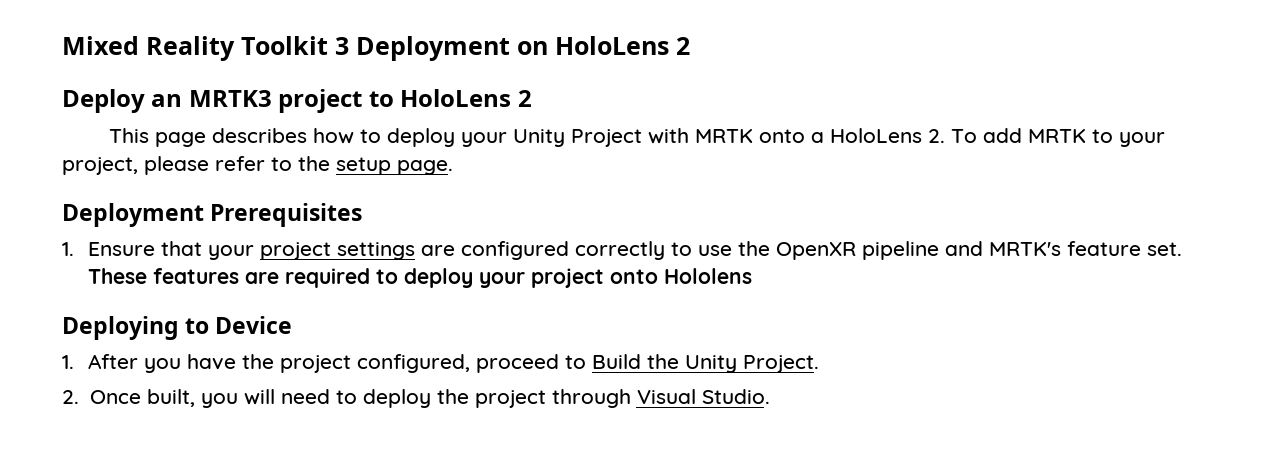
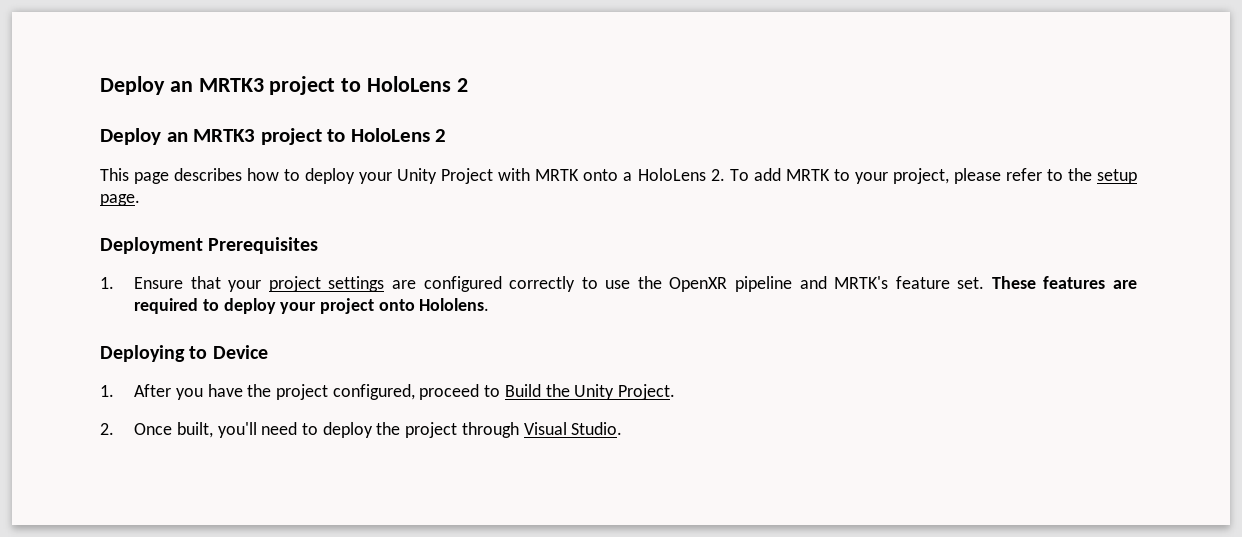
[62,36,548,61] Mixed Reality Toolkit 3 Deployment on -> [100,76,362,95] Deploy an MRTK3 project to
[663,268,752,284] Hololens -> [419,298,490,311] Hololens.
[200,389,275,408] you will -> [217,422,257,438] you'll

